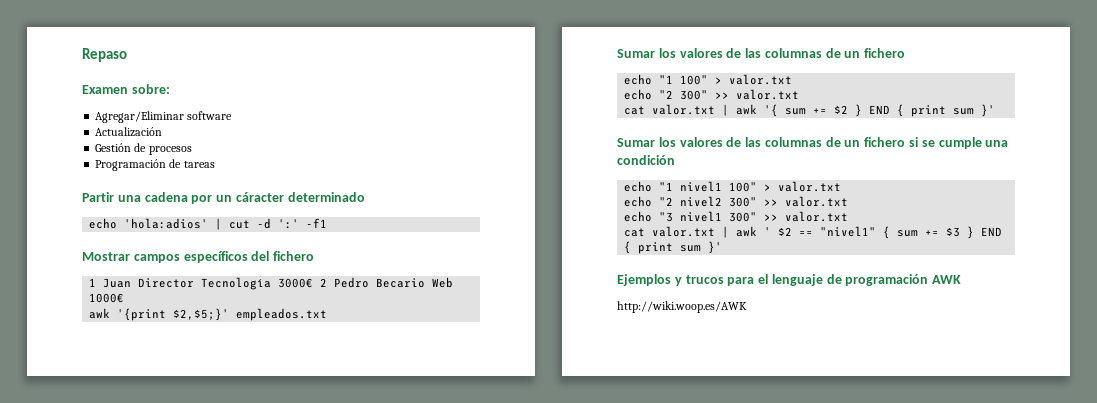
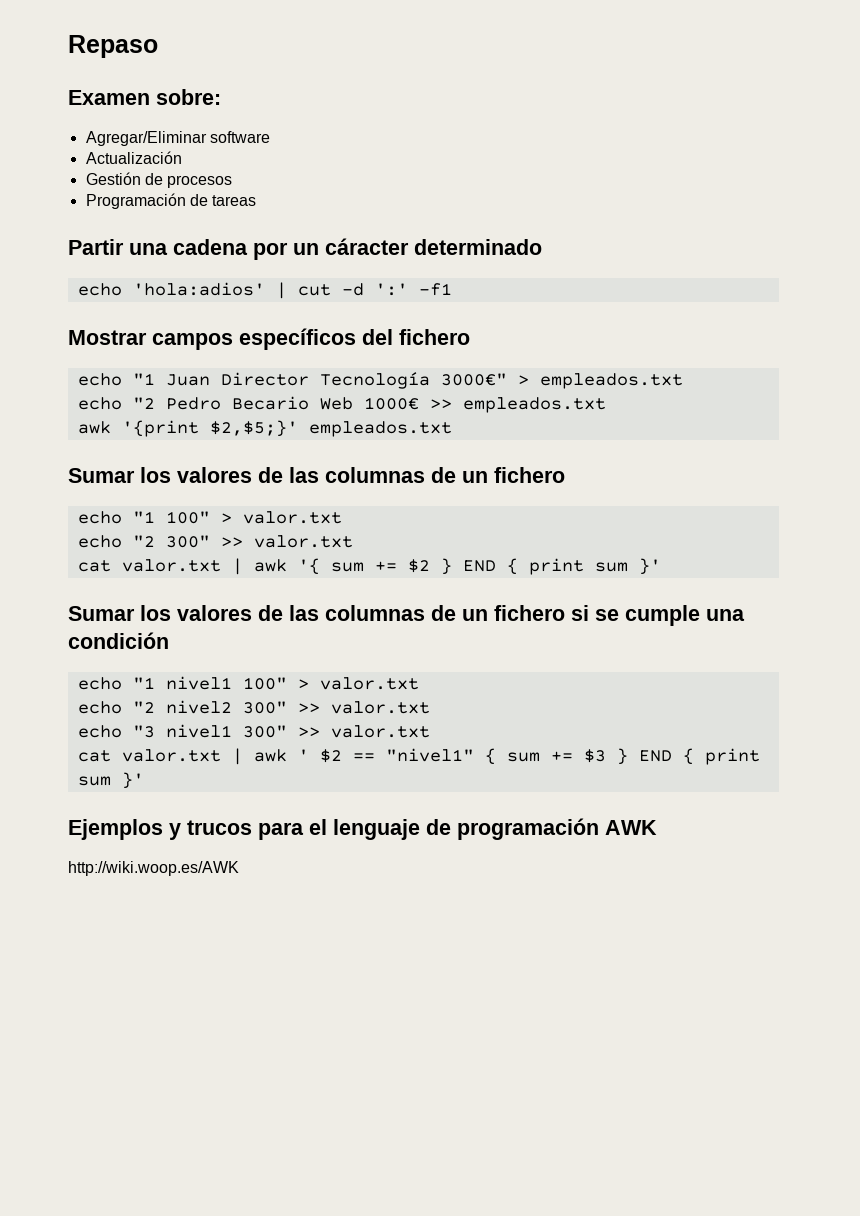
[89,278,97,287] 1 -> [77,373,155,386] echo "1
[278,278,328,288] 3000€ 2 -> [440,373,683,389] [77,397,155,410] 3000€" > empleados.txt // echo "2
(125, 298) none -> [429,397,606,413] >> empleados.txt

